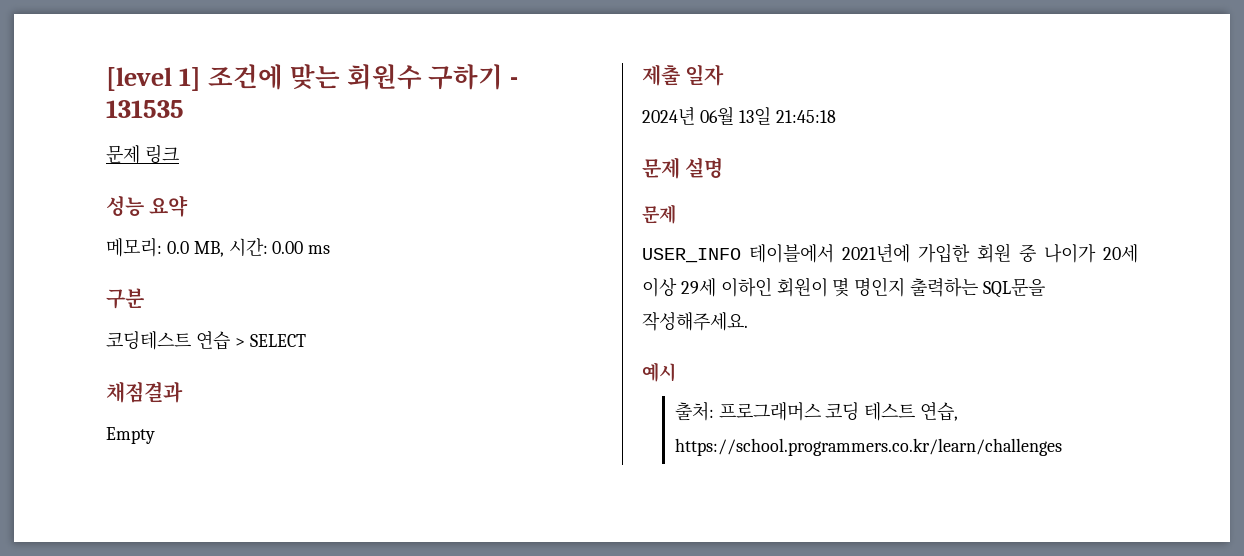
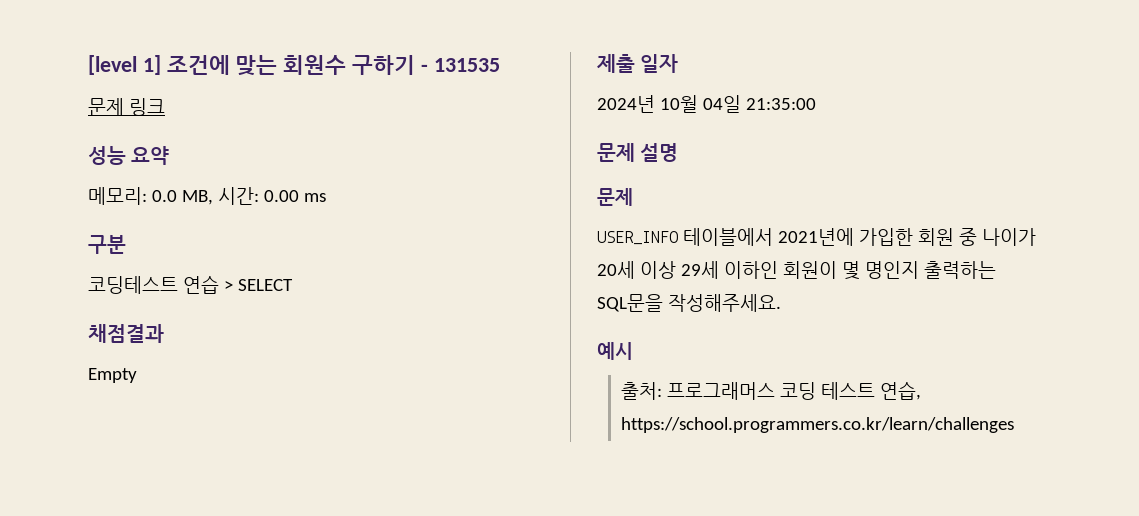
[699,107,836,125] 06월 13일 21:45:18 -> [659,95,816,113] 10월 04일 21:35:00

